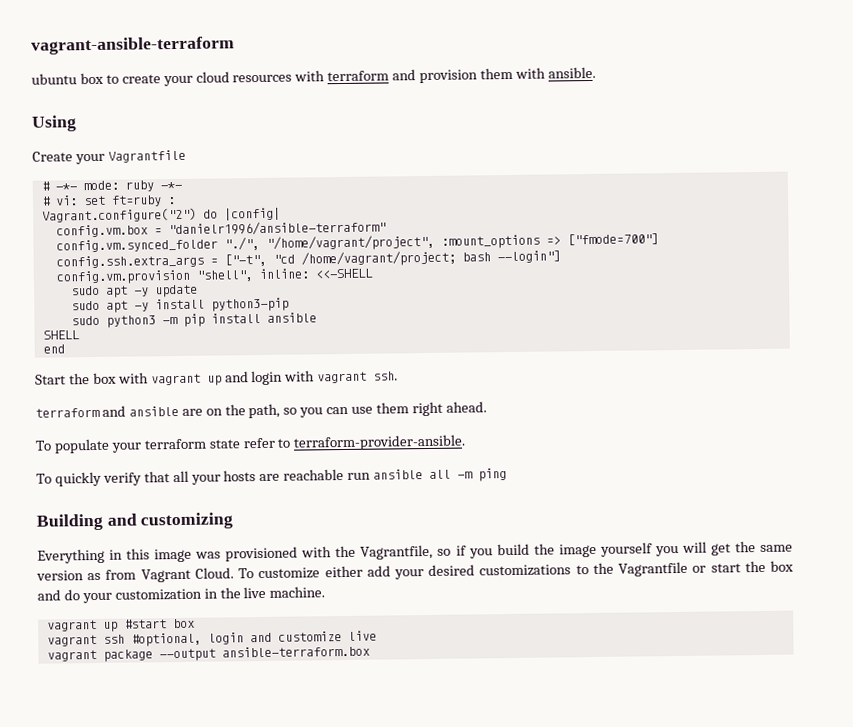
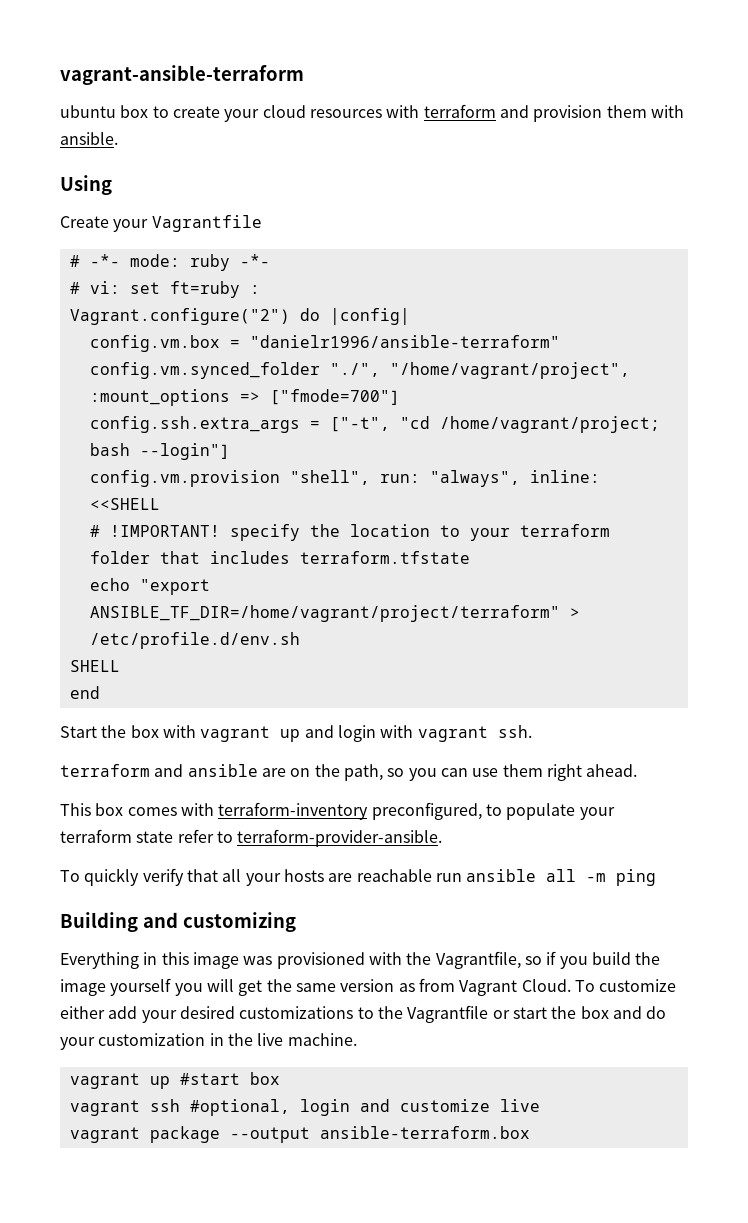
[258,268,373,280] [70,284,198,298] [70,297,289,313] [70,312,317,328] inline: <<-SHELL // sudo apt -y update // sudo apt -y install python3-pip // sudo python3 -m pip install ansible -> [379,470,600,487] [89,498,160,510] [89,524,610,541] [89,551,470,564] [89,578,210,595] [89,605,580,622] [89,632,300,649] run: "always", inline: <<SHELL // # !IMPORTANT! specify the location to your terraform folder that includes terraform.tfstate // echo "export ANSIBLE_TF_DIR=/home/vagrant/project/terraform" > /etc/profile.d/env.sh
[35,440,52,451] To -> [60,802,502,820] This box comes with terraform-inventory preconfigured, to

